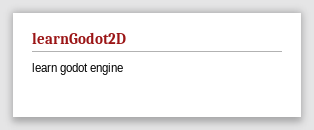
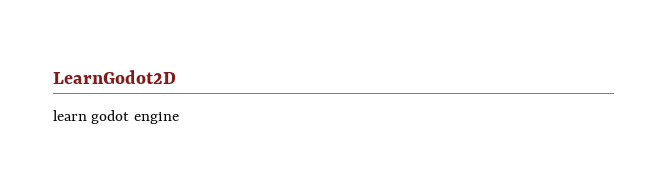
[32,32,126,44] learnGodot2D -> [53,70,176,84] LearnGodot2D

